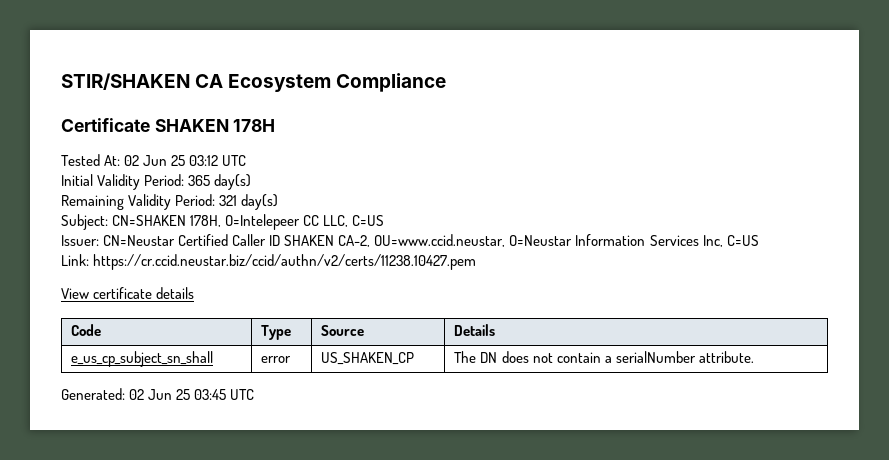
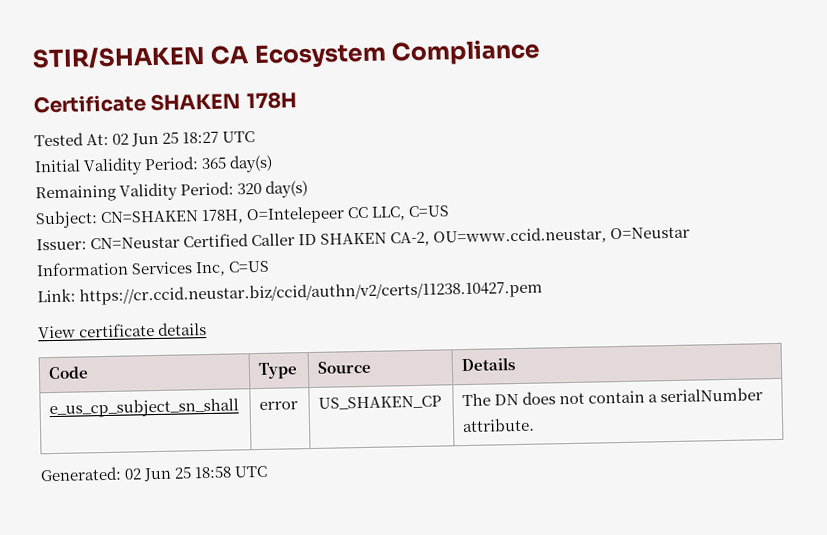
[189,155,219,166] 03:12 -> [182,131,220,144] 18:27
[219,195,238,206] 321 -> [237,182,263,195] 320
[194,389,227,400] 03:45 -> [194,465,233,479] 18:58

